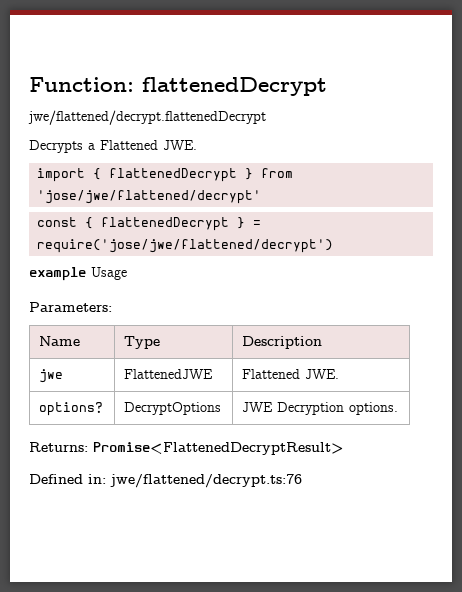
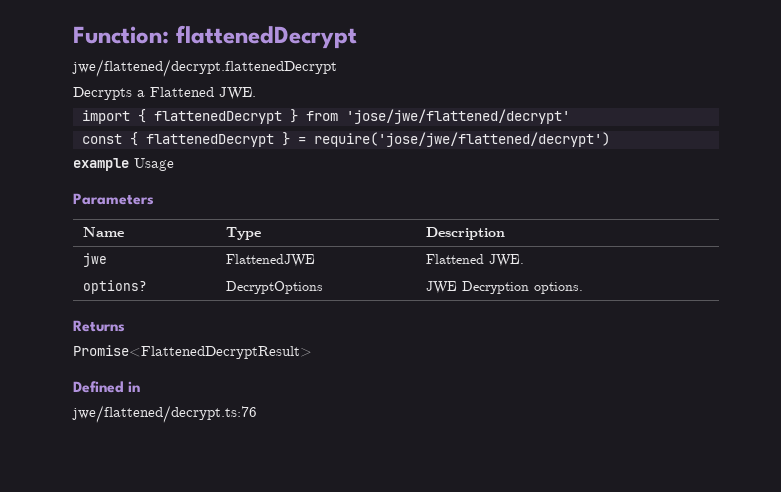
[29,302,112,312] Parameters: -> [73,193,154,205] Parameters
[29,442,88,452] Returns: -> [73,320,125,332] Returns //
[88,474,106,484] in: -> [128,381,141,392] in //

